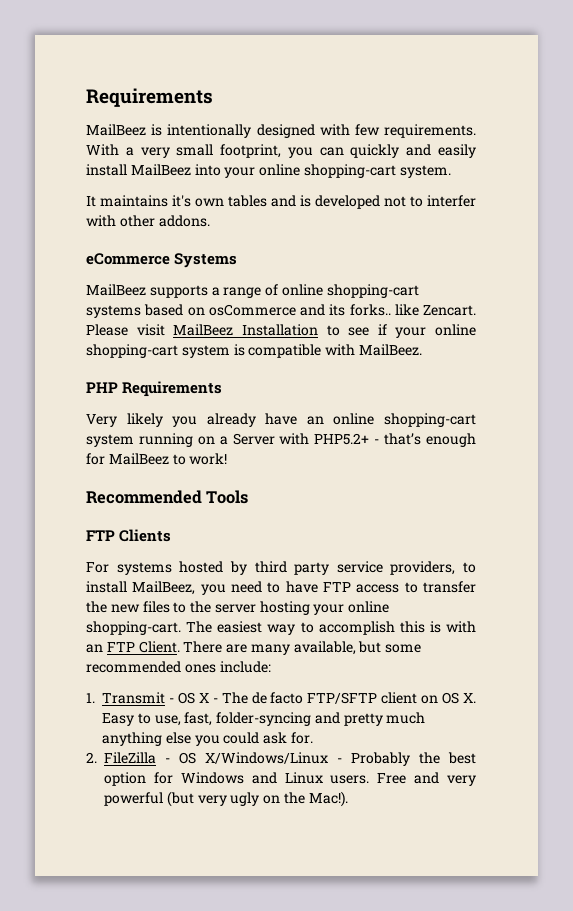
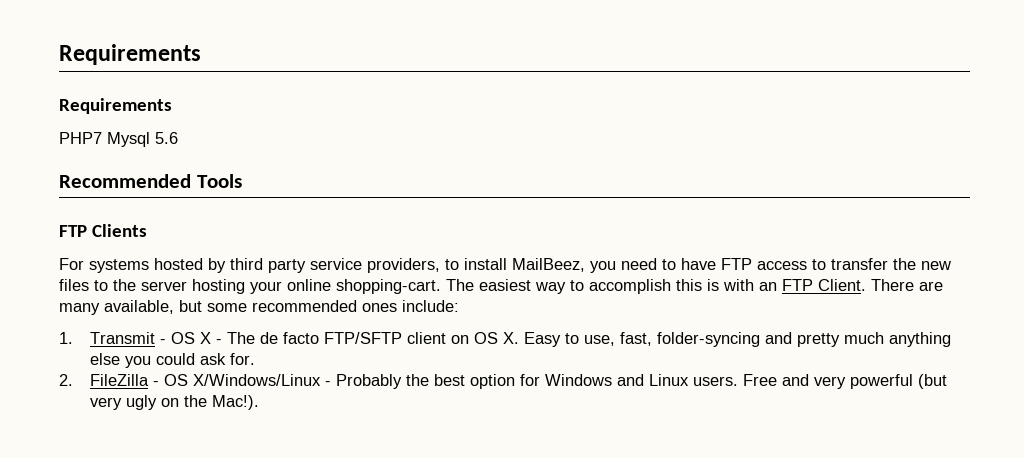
[86,88,213,107] [86,124,476,138] [86,144,476,158] [86,164,451,178] [86,195,476,209] [86,215,210,227] [86,253,238,268] [86,284,419,298] [86,304,476,318] [86,324,476,338] [86,344,422,358] [86,381,223,397] [86,413,476,427] [86,433,477,447] [86,453,228,465] Requirements // MailBeez is intentionally designed with few requirements. With a very small footprint, you can quickly and easily install MailBeez into your online shopping-cart system. // It maintains it's own tables and is developed not to interfer with other addons. // eCommerce Systems // MailBeez supports a range of online shopping-cart systems based on osCommerce and its forks.. like Zencart. Please visit MailBeez Installation to see if your online shopping-cart system is compatible with MailBeez. // PHP Requirements // Very likely you already have an online shopping-cart system running on a Server with PHP5.2+ - that’s enough for MailBeez to work! -> [59,44,201,65] [59,98,172,114] [59,132,178,147] Requirements // Requirements // PHP7 Mysql 5.6

